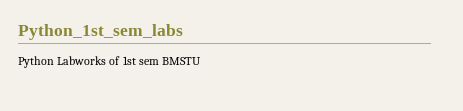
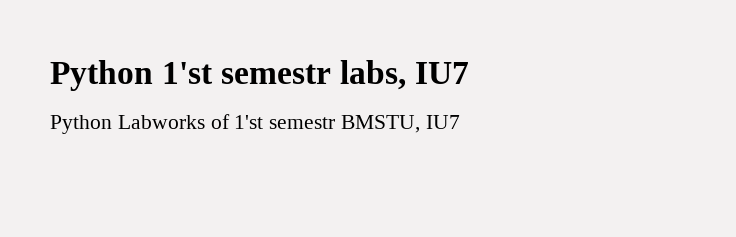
[18,24,183,40] Python_1st_sem_labs -> [50,60,470,91] Python 1'st semestr labs, IU7
[122,56,202,65] 1st sem BMSTU -> [234,115,460,133] 1'st semestr BMSTU, IU7

